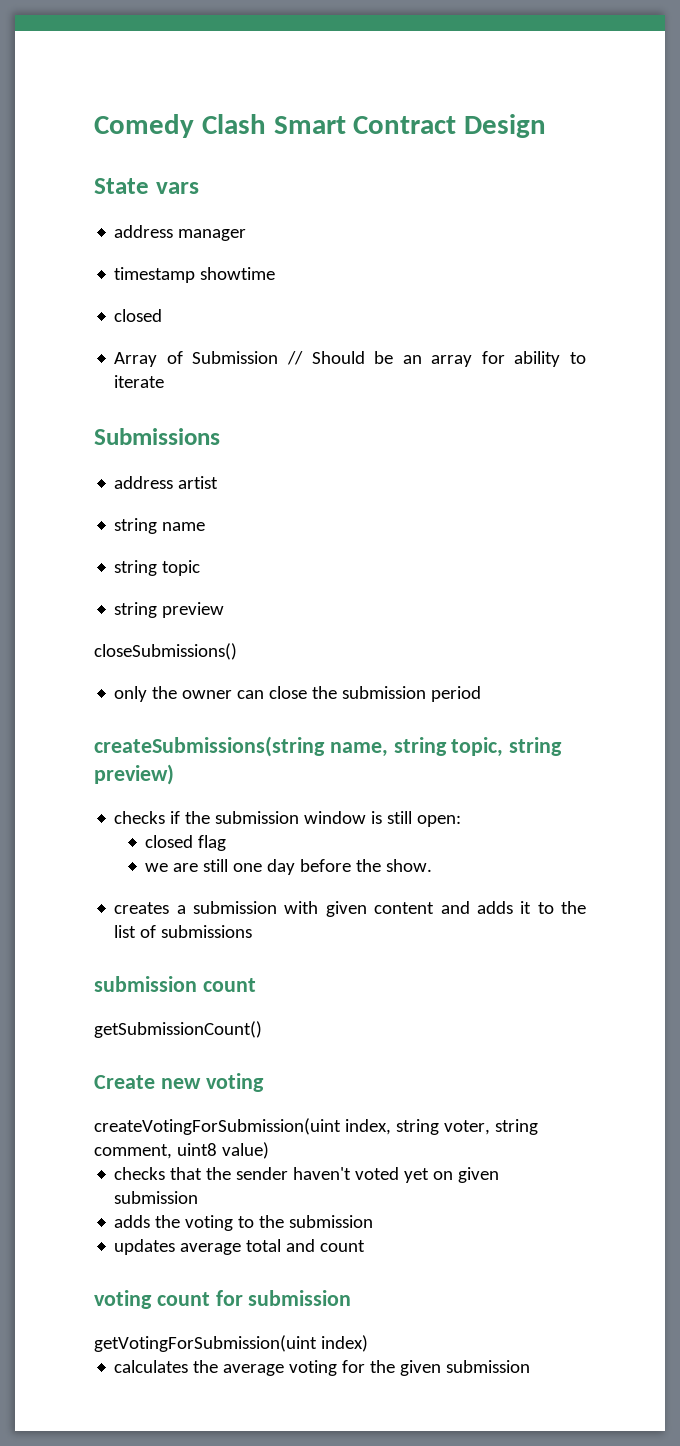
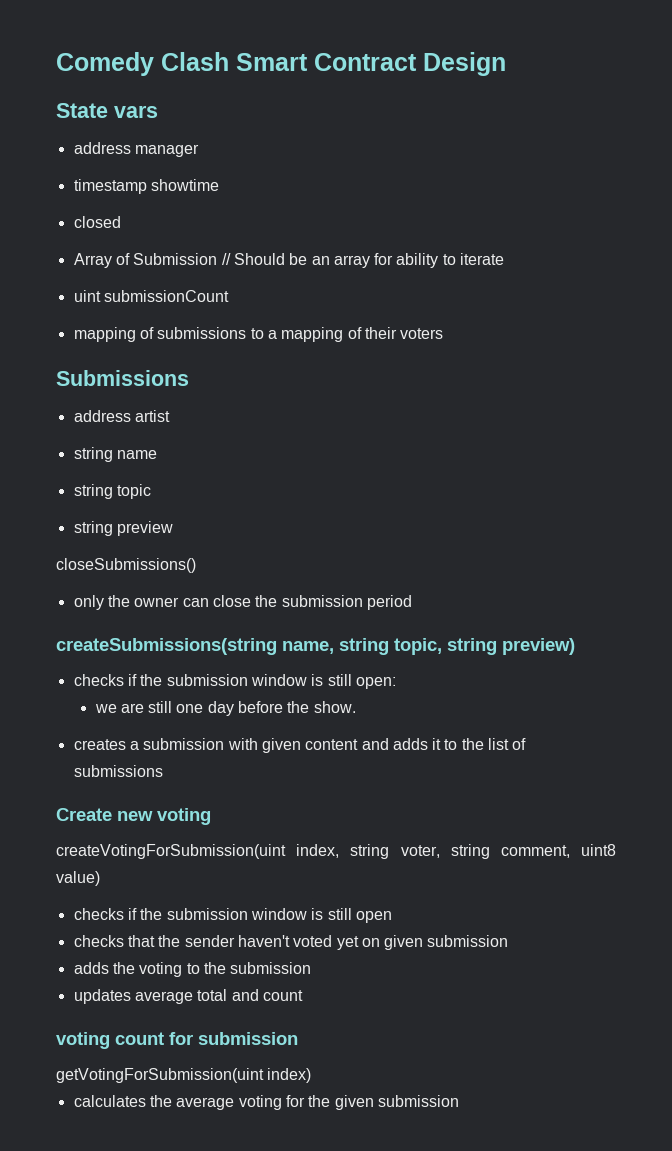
(165, 381) none -> [73,290,229,302] [73,327,444,342] // uint submissionCount // mapping of submissions to a mapping of their voters
[145,835,227,851] // closed flag -> (396, 683) none
[94,976,256,992] [94,1021,262,1038] // submission count // getSubmissionCount() -> (163, 771) none
(269, 1150) none -> [73,908,392,923] // checks if the submission window is still open

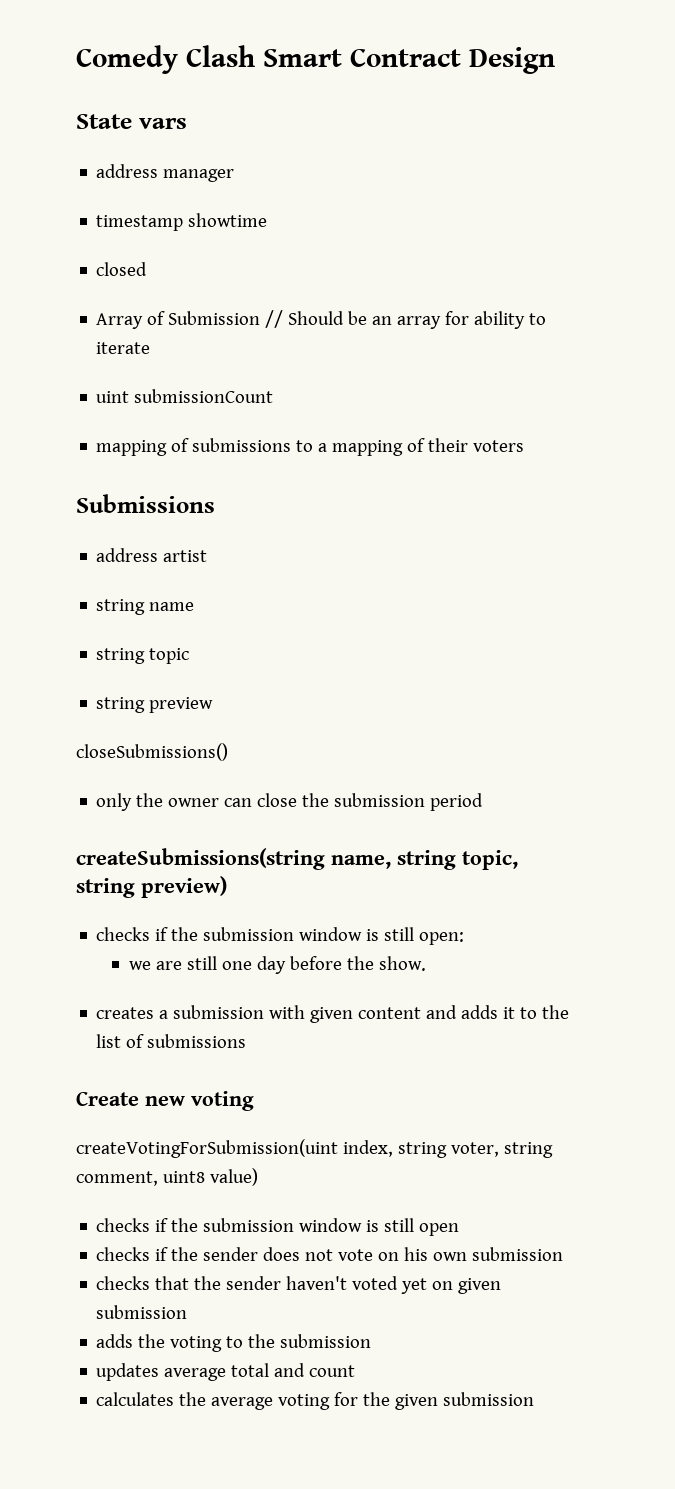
(392, 917) none -> [96,1247,564,1261] // checks if the sender does not vote on his own submission
[56,1032,298,1049] [56,1068,312,1083] // voting count for submission // getVotingForSubmission(uint index) -> (356, 1371) none

